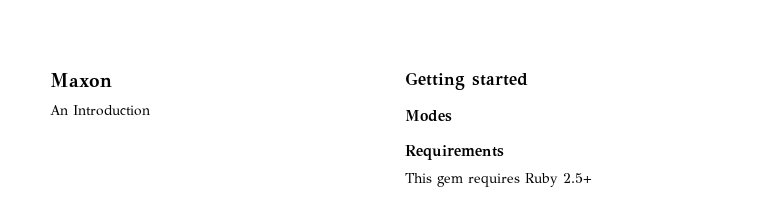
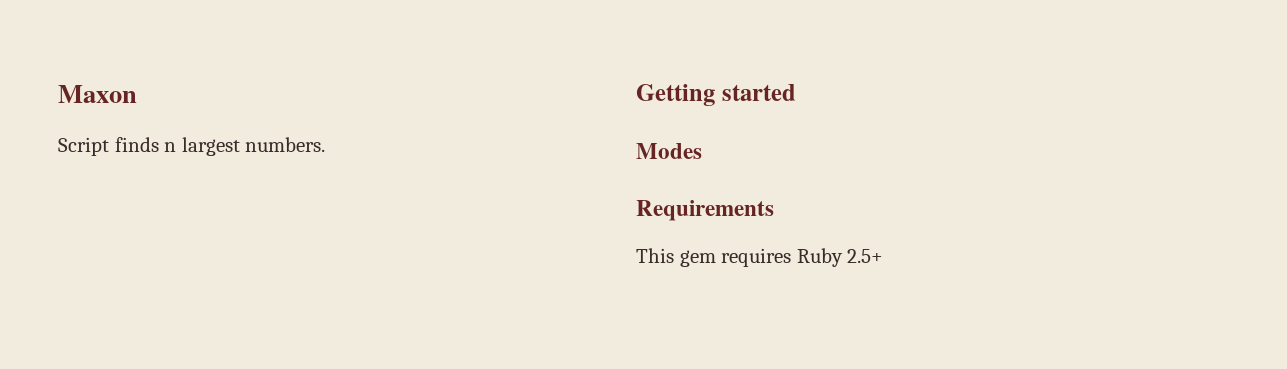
[50,105,150,116] An Introduction -> [58,137,326,156] Script finds n largest numbers.

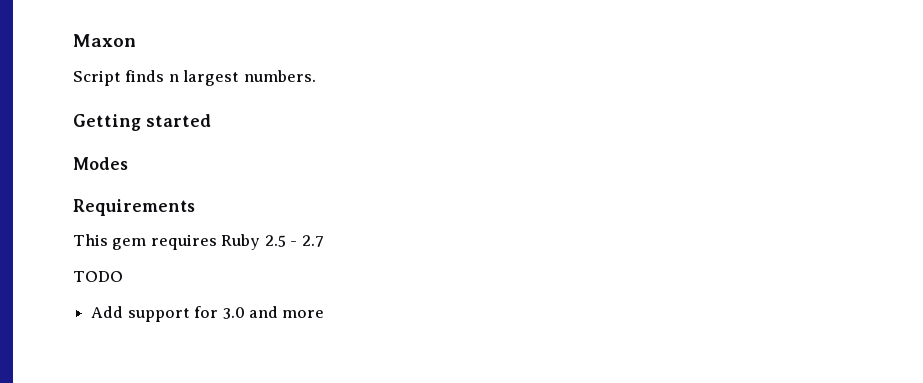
[847,249,884,263] 2.5+ -> [264,235,324,247] [73,271,123,282] [91,306,325,322] 2.5 - 2.7 // TODO // Add support for 3.0 and more

